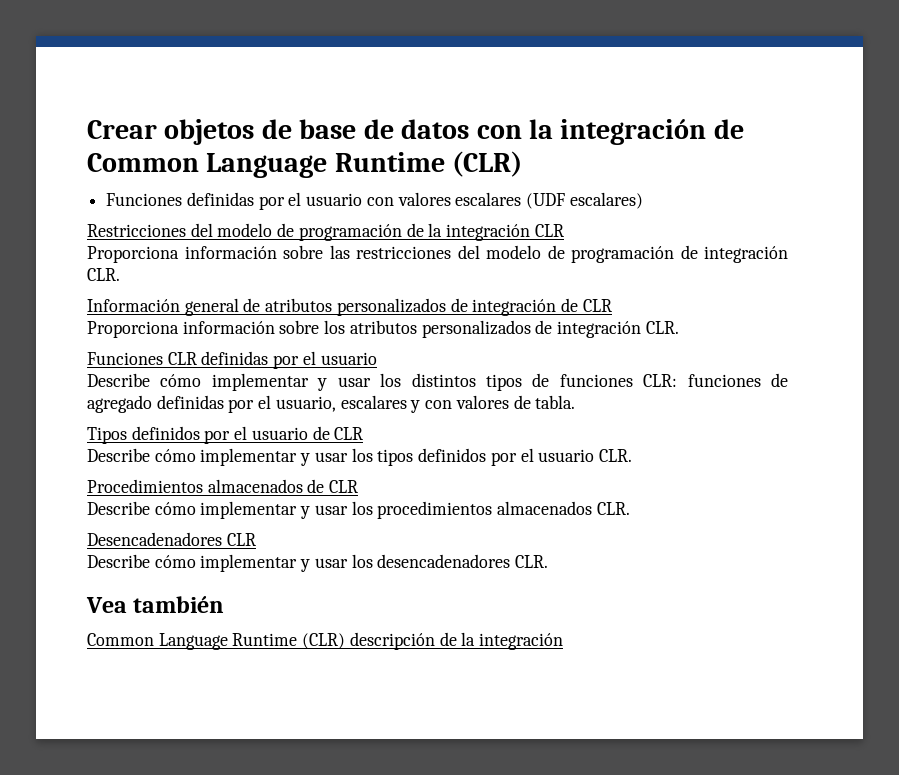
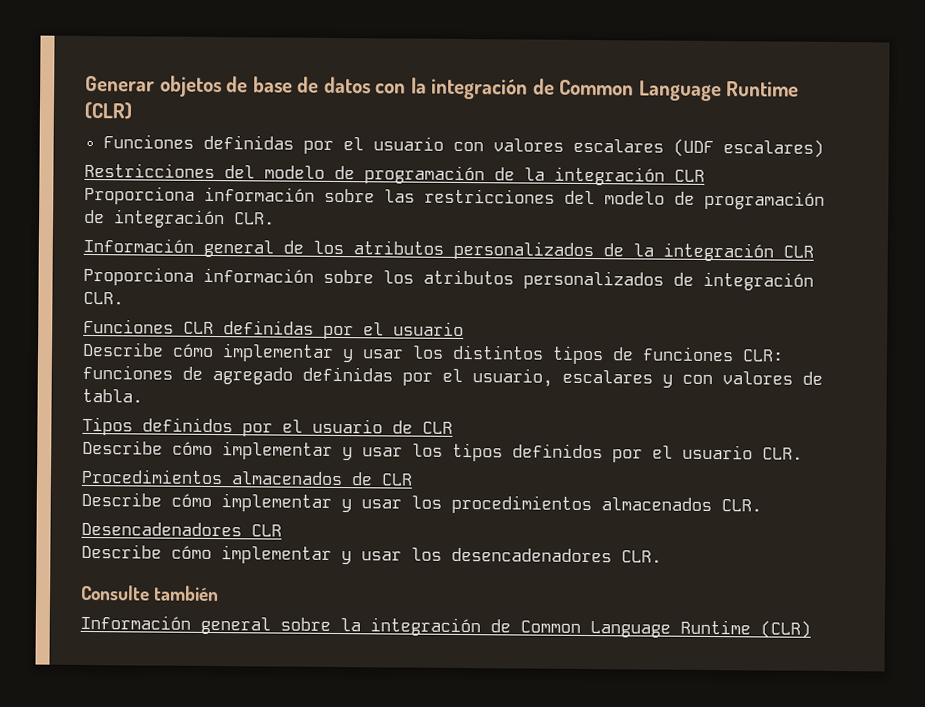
[87,120,157,139] Crear -> [85,75,155,92] Generar
[265,298,579,316] atributos personalizados de integración de -> [313,240,774,262] los atributos personalizados de la integración
[86,597,127,613] Vea -> [81,584,150,601] Consulte
[87,632,564,650] Common Language Runtime (CLR) descripción de la integración -> [80,614,811,639] Información general sobre la integración de Common Language Runtime (CLR)

